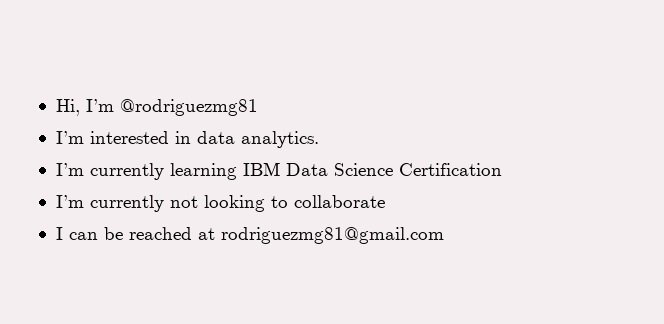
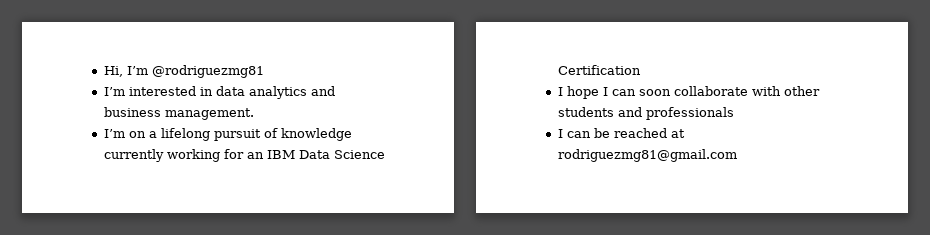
[240,131,319,148] [55,162,502,180] [55,195,385,212] analytics. // I’m currently learning IBM Data Science Certification // I’m currently not looking to collaborate -> [248,86,335,99] [103,107,254,120] [103,128,352,141] [103,149,385,162] [557,65,641,75] [557,86,820,99] [557,107,734,120] analytics and business management. // I’m on a lifelong pursuit of knowledge currently working for an IBM Data Science Certification // I hope I can soon collaborate with other students and professionals

